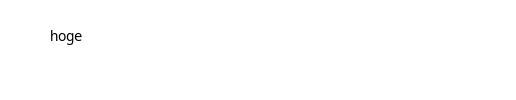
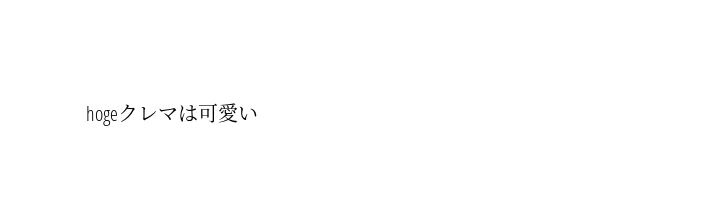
(82, 37) none -> [118,103,258,123] クレマは可愛い

